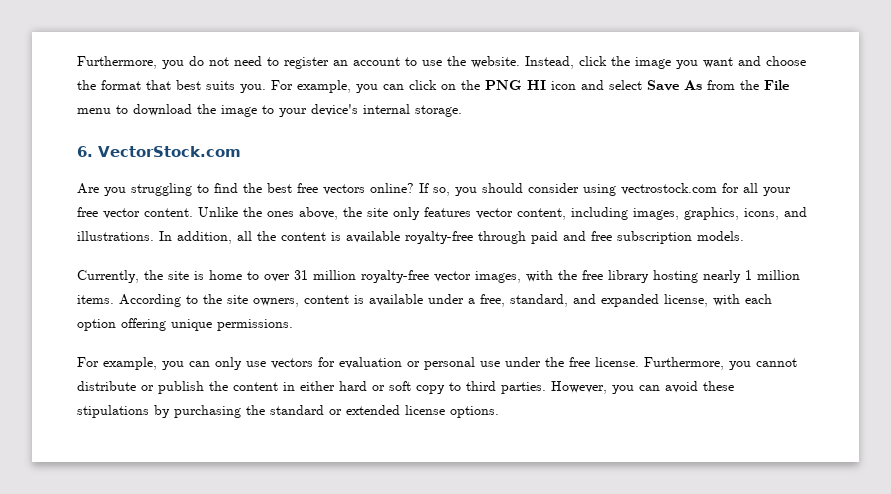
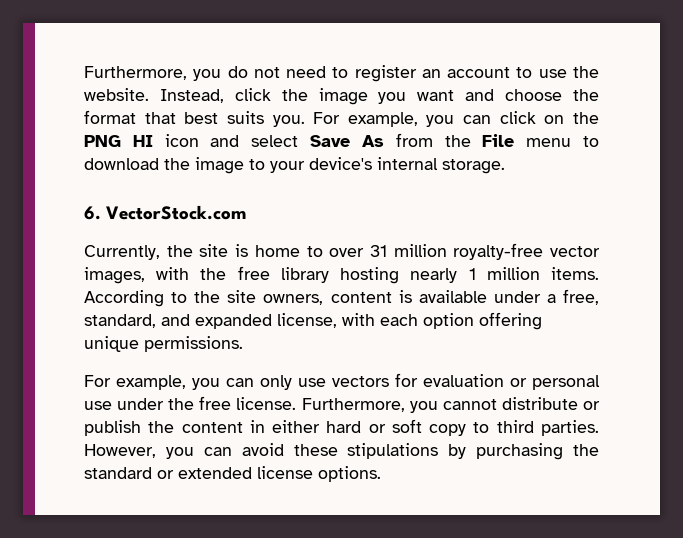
[77,183,791,196] [77,207,807,220] [77,231,744,244] // Are you struggling to find the best free vectors online? If so, you should consider using vectrostock.com for all your free vector content. Unlike the ones above, the site only features vector content, including images, graphics, icons, and illustrations. In addition, all the content is available royalty-free through paid and free subscription models. -> (247, 212) none

